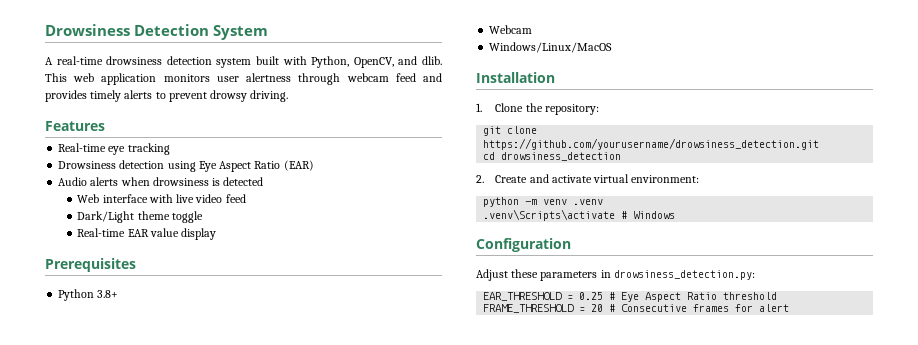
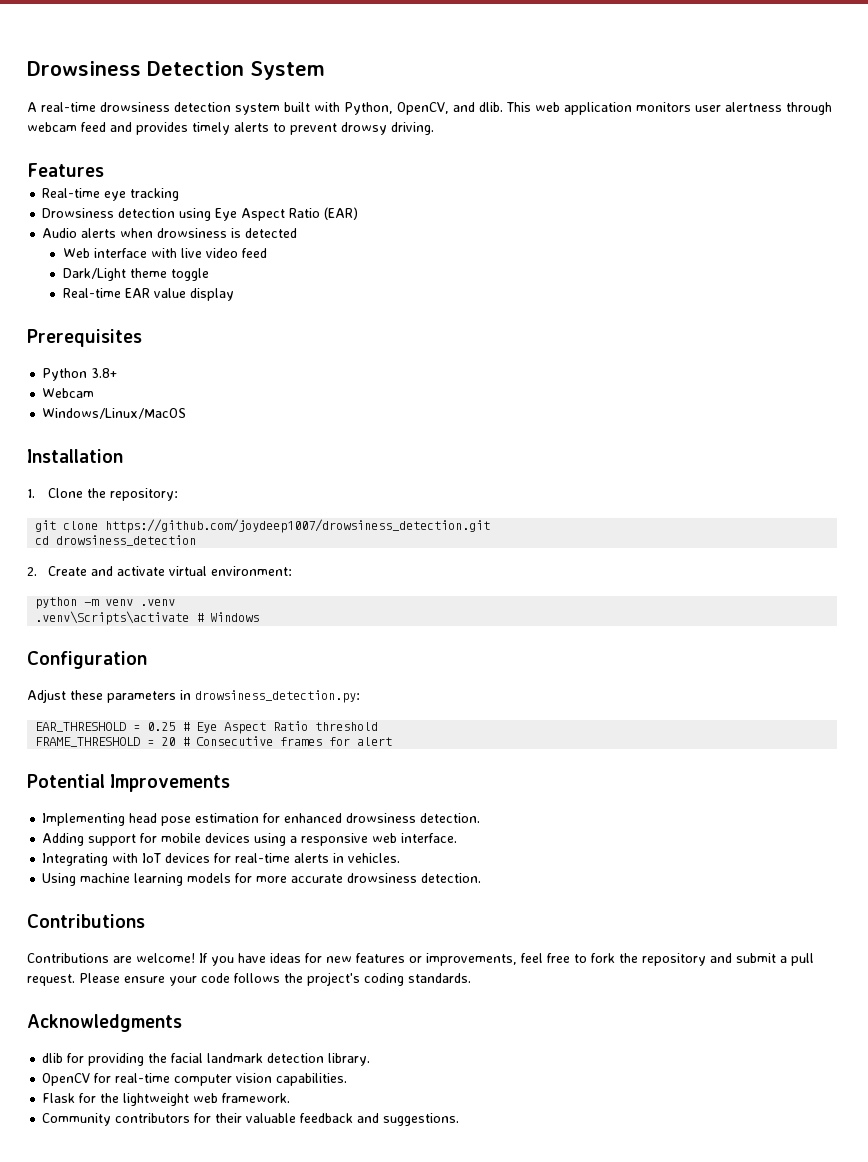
[483,138,820,150] https://github.com/yourusername/drowsiness_detection.git -> [105,519,491,533] https://github.com/joydeep1007/drowsiness_detection.git
(790, 308) none -> [27,774,231,792] [42,813,481,826] [42,833,458,846] [42,853,401,866] [42,873,482,886] [27,914,145,928] [27,953,814,966] [27,972,471,986] [27,1014,182,1032] [42,1053,371,1066] [42,1073,348,1086] [42,1093,291,1106] [42,1113,460,1126] // Potential Improvements // Implementing head pose estimation for enhanced drowsiness detection. // Adding support for mobile devices using a responsive web interface. // Integrating with IoT devices for real-time alerts in vehicles. // Using machine learning models for more accurate drowsiness detection. // Contributions // Contributions are welcome! If you have ideas for new features or improvements, feel free to fork the repository and submit a pull request. Please ensure your code follows the project's coding standards. // Acknowledgments // dlib for providing the facial landmark detection library. // OpenCV for real-time computer vision capabilities. // Flask for the lightweight web framework. // Community contributors for their valuable feedback and suggestions.

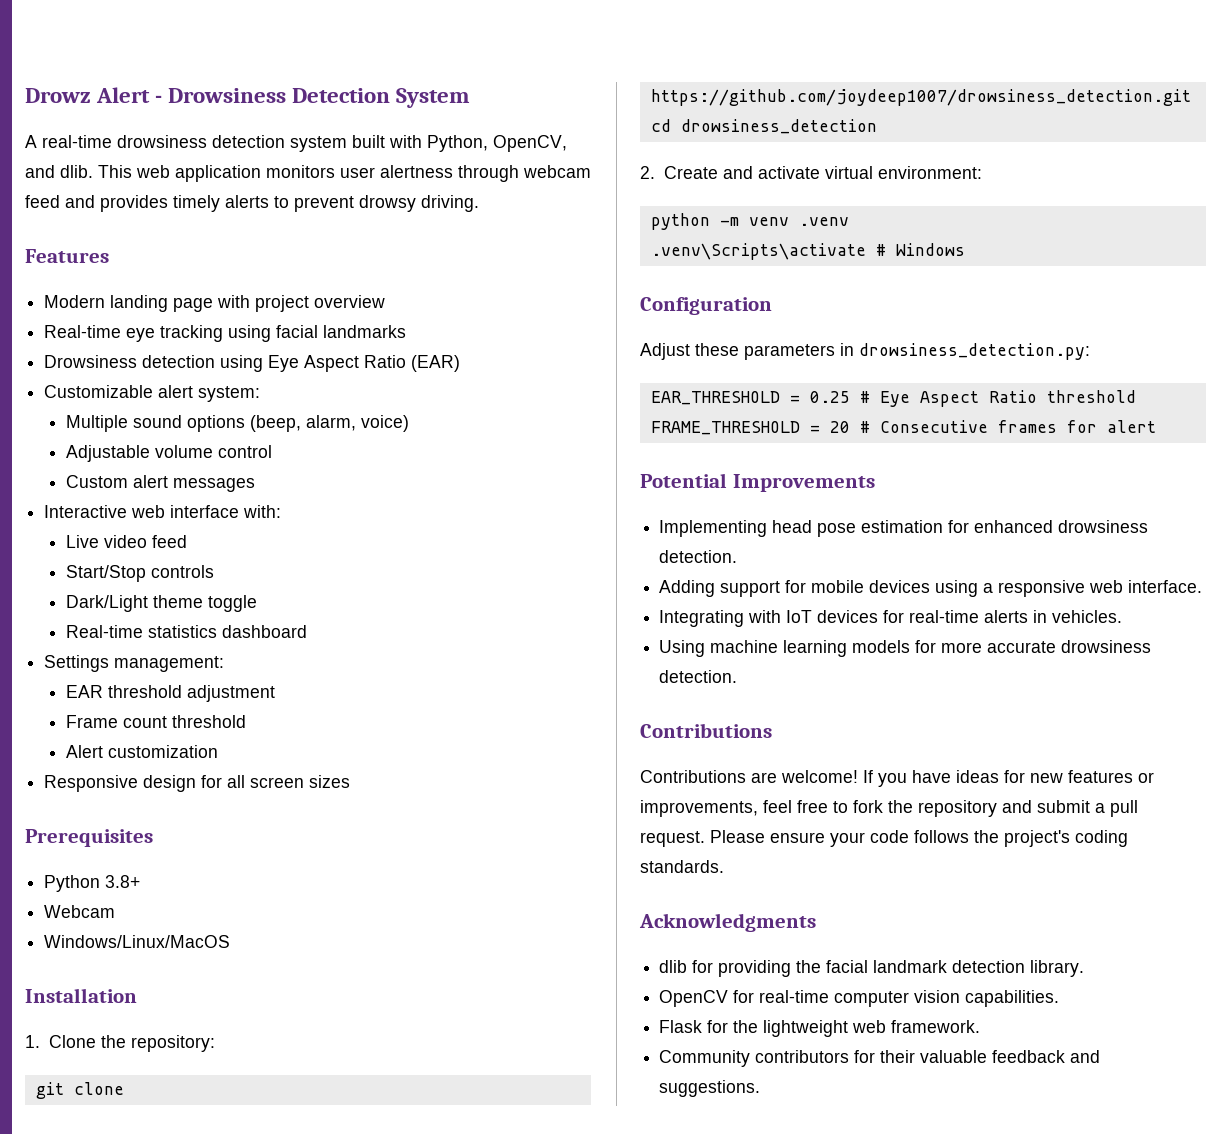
(27, 68) none -> [25,87,163,103] Drowz Alert -
(104, 170) none -> [44,295,386,312] // Modern landing page with project overview
(180, 194) none -> [228,325,407,342] using facial landmarks
[42,228,298,238] [62,248,202,258] Audio alerts when drowsiness is detected // Web interface with live -> [44,385,261,402] [66,415,410,432] [66,445,273,462] [66,475,256,492] [44,505,282,518] [66,535,100,548] Customizable alert system: // Multiple sound options (beep, alarm, voice) // Adjustable volume control // Custom alert messages // Interactive web interface with: // Live
(267, 253) none -> [66,565,215,582] // Start/Stop controls
[124,288,234,301] EAR value display -> [148,625,308,638] [44,655,225,672] [66,685,276,702] [66,715,247,728] [66,745,219,758] [44,775,351,792] statistics dashboard // Settings management: // EAR threshold adjustment // Frame count threshold // Alert customization // Responsive design for all screen sizes

